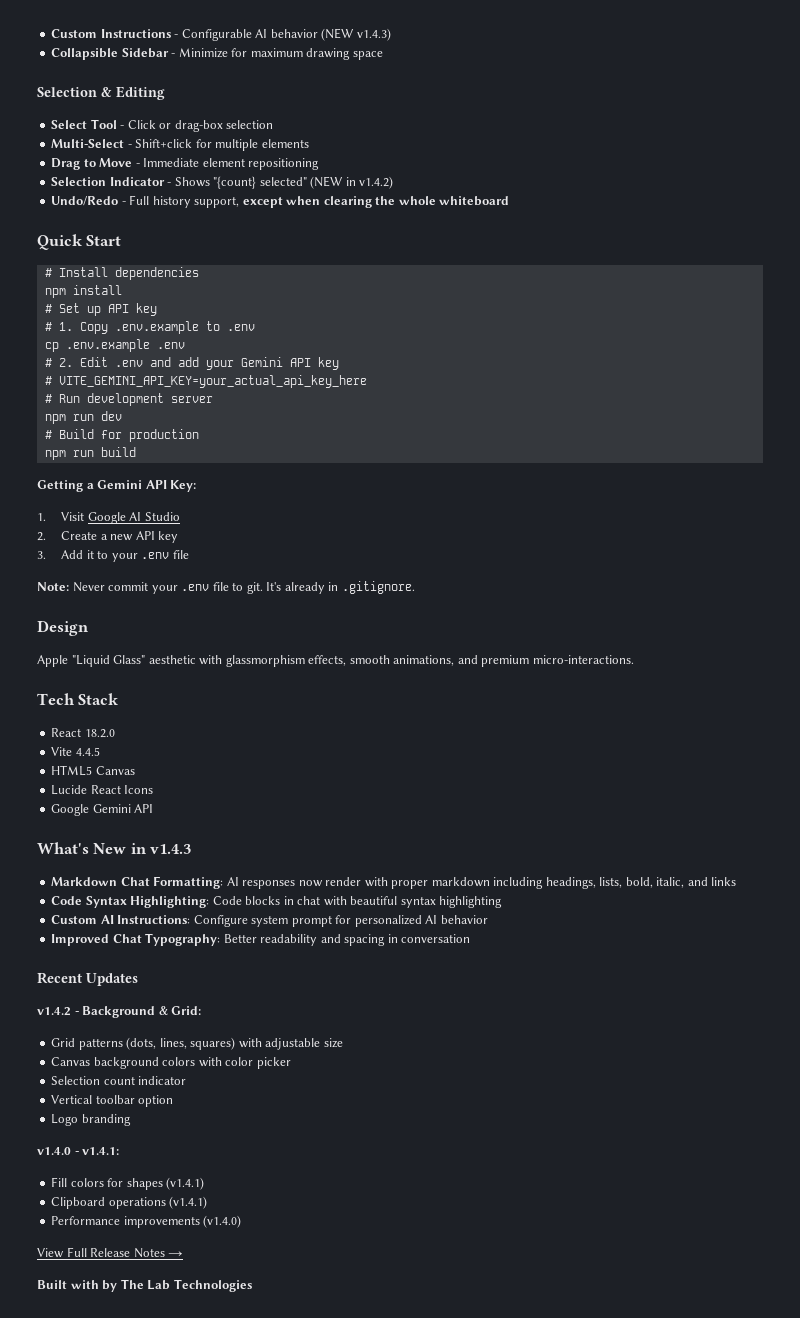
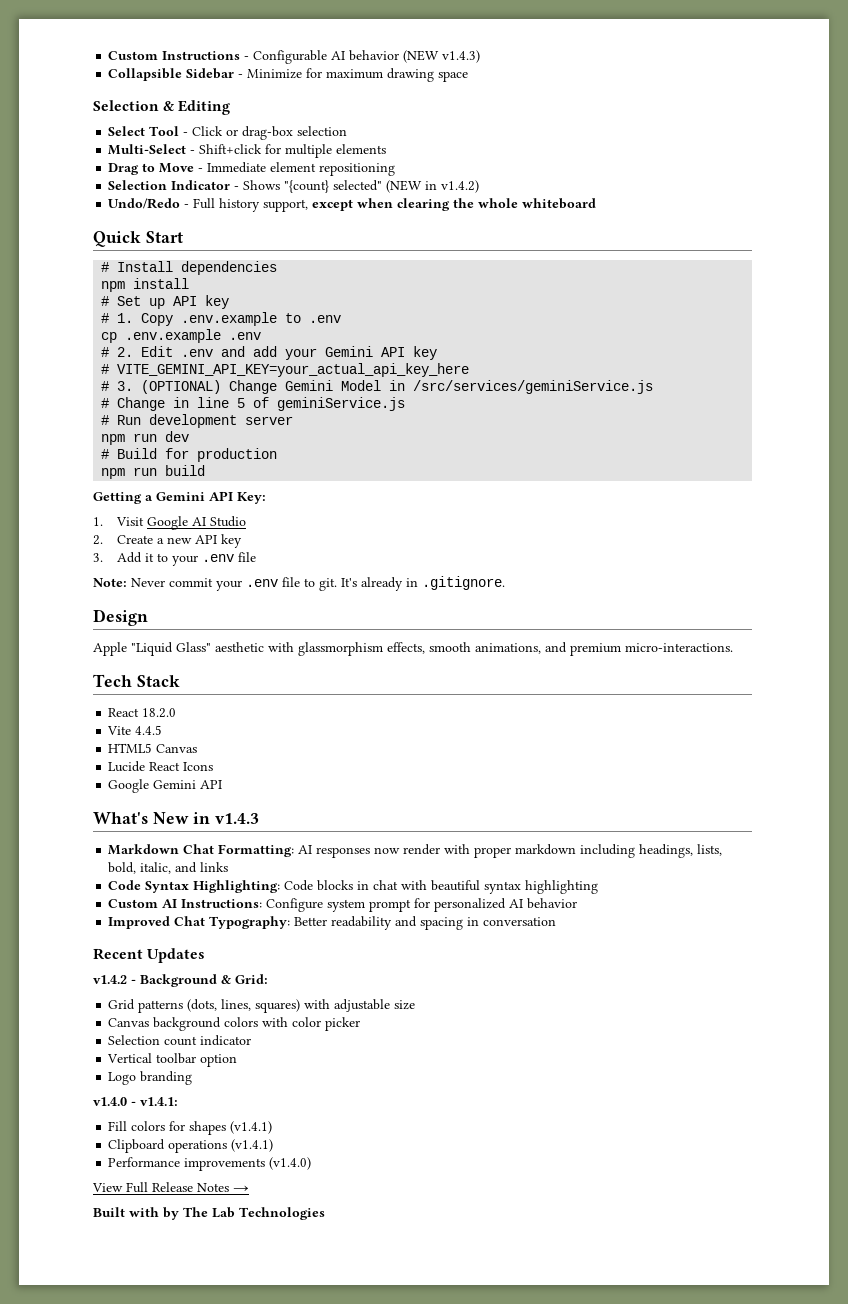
(367, 381) none -> [101,380,654,394] [101,397,406,411] // # 3. (OPTIONAL) Change Gemini Model in /src/services/geminiService.js // # Change in line 5 of geminiService.js

